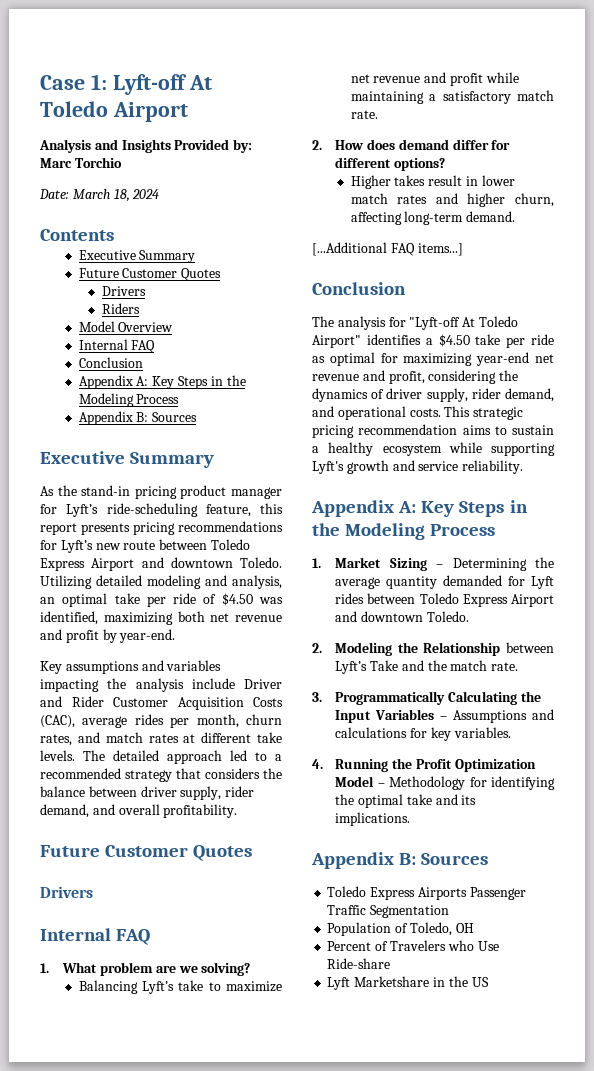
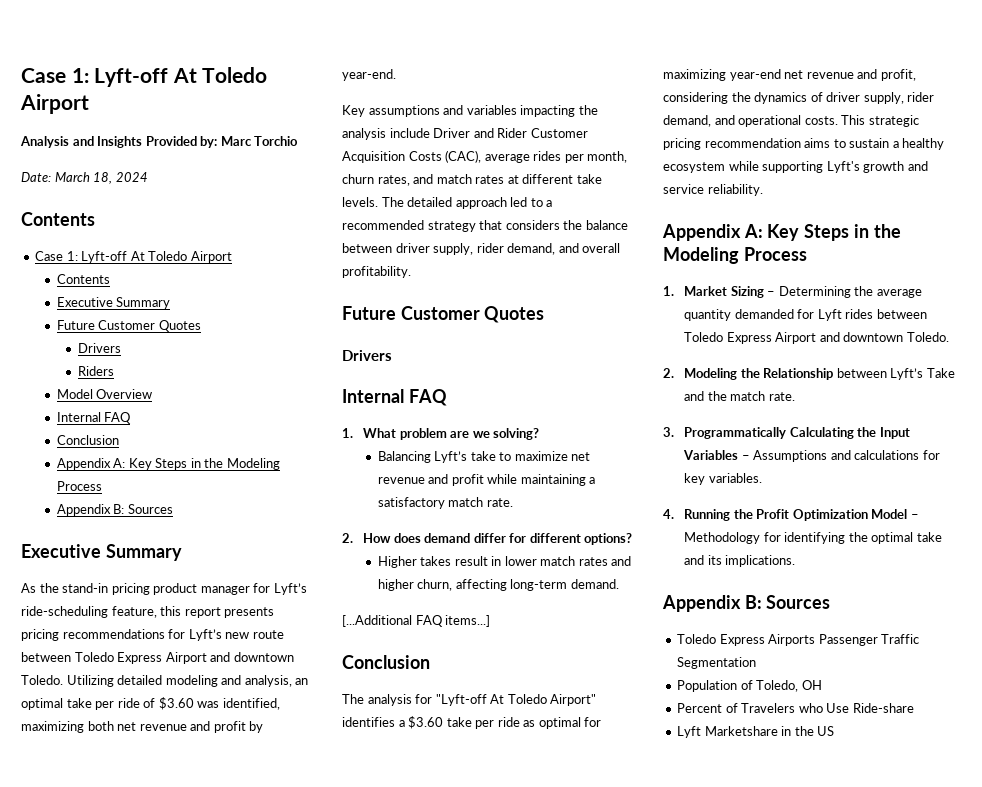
(114, 235) none -> [35,251,232,263] [56,274,110,284] // Case 1: Lyft-off At Toledo Airport // Contents
[221,593,253,606] $4.50 -> [158,697,194,710] $3.60
[438,334,470,347] $4.50 -> [408,716,444,729] $3.60

